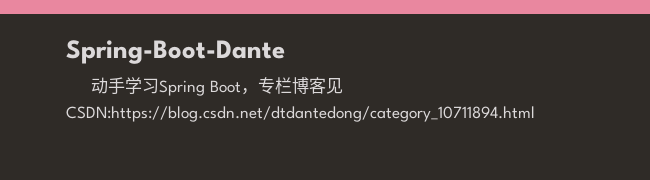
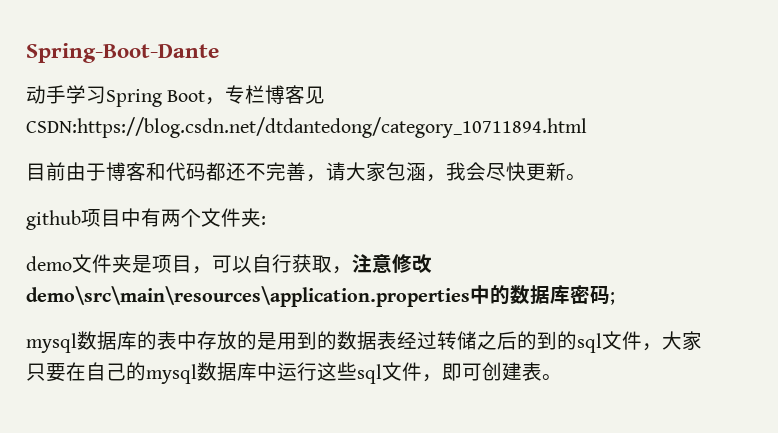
(535, 114) none -> [26,162,586,182] [26,208,266,230] [26,254,432,274] [26,285,615,307] [26,331,702,353] [26,362,562,384] // 目前由于博客和代码都还不完善，请大家包涵，我会尽快更新。 // github项目中有两个文件夹: // demo文件夹是项目，可以自行获取，注意修改demo\src\main\resources\application.properties中的数据库密码; // mysql数据库的表中存放的是用到的数据表经过转储之后的到的sql文件，大家只要在自己的mysql数据库中运行这些sql文件，即可创建表。

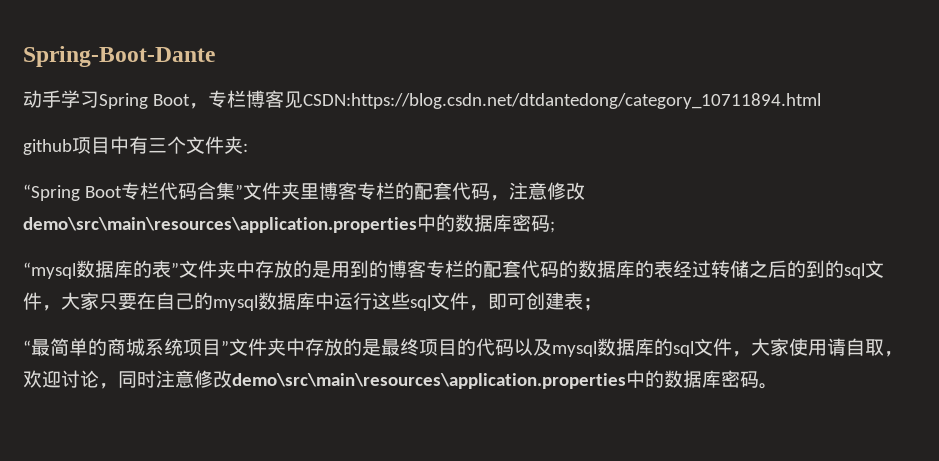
[26,162,586,182] // 目前由于博客和代码都还不完善，请大家包涵，我会尽快更新。 -> (821, 101) none
[161,209,181,227] 两 -> [148,138,167,153] 三
[26,254,332,274] demo文件夹是项目，可以自行获取 -> [23,182,490,201] “Spring Boot专栏代码合集”文件夹里博客专栏的配套代码
[26,331,177,353] mysql数据库的表 -> [23,260,236,279] “mysql数据库的表”文件夹
[337,331,377,350] 数据 -> [388,260,654,278] 博客专栏的配套代码的数据库的
(542, 371) none -> [583,298,602,311] [23,338,903,357] [23,370,759,389] ； // “最简单的商城系统项目”文件夹中存放的是最终项目的代码以及mysql数据库的sql文件，大家使用请自取，欢迎讨论，同时注意修改demo\src\main\resources\application.properties中的数据库密码

